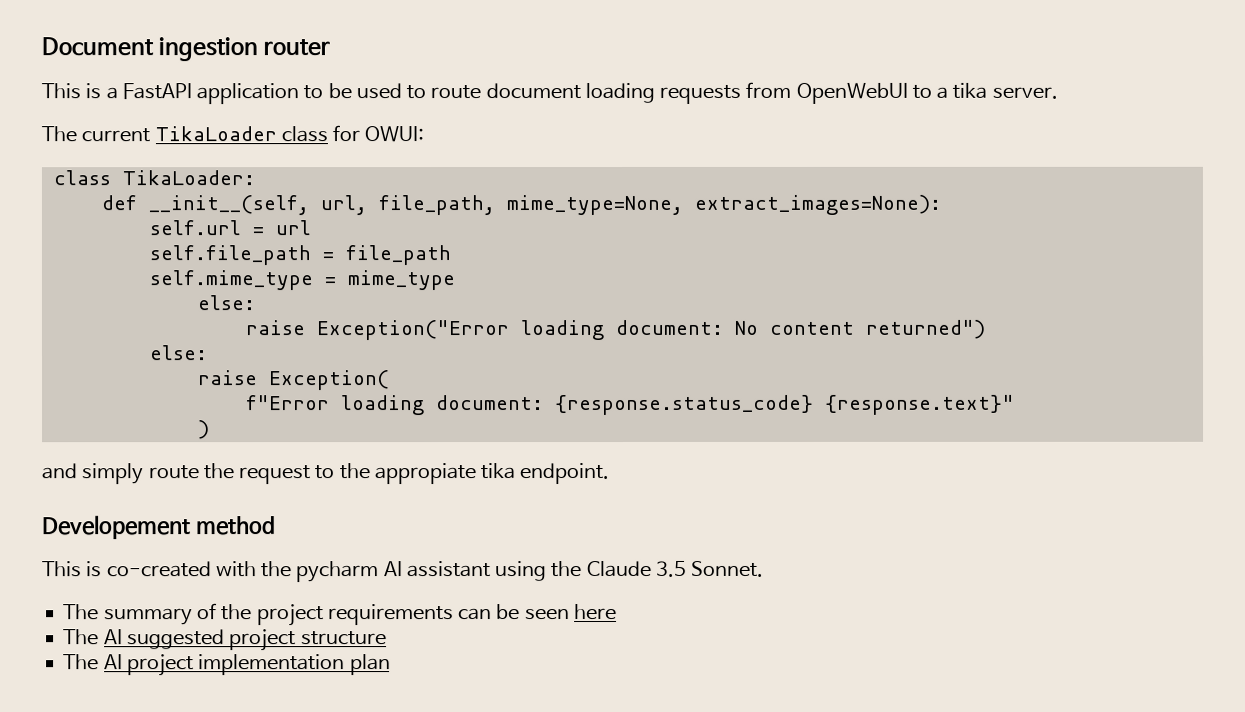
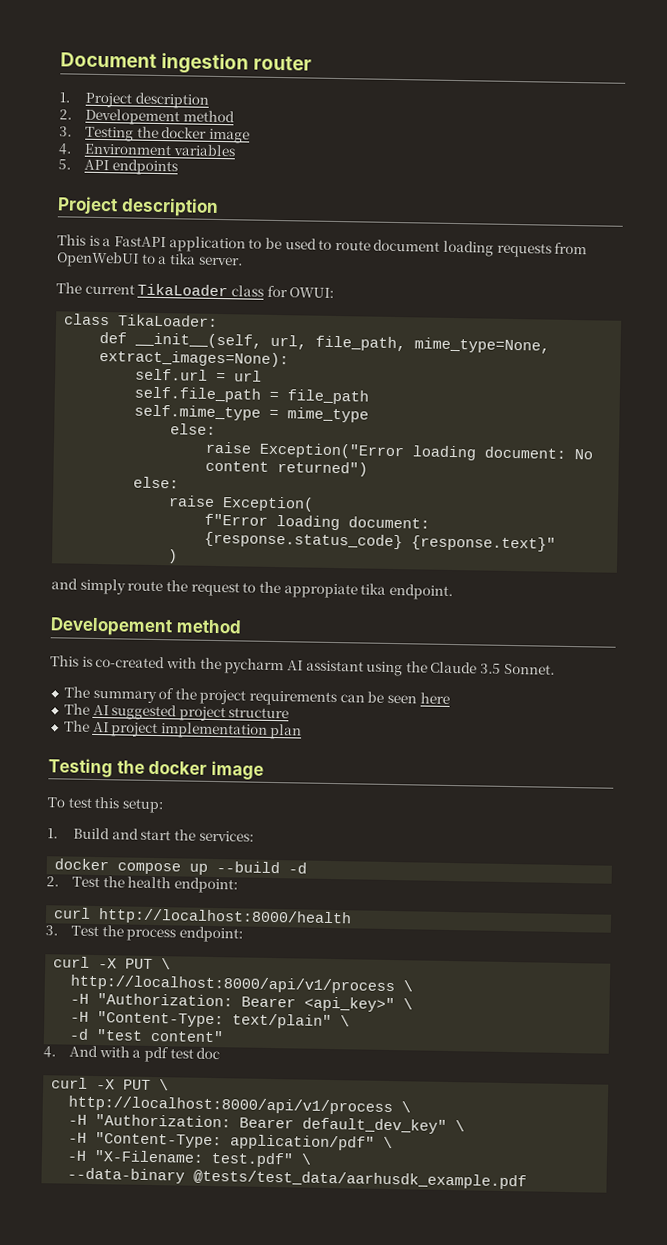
(331, 48) none -> [59,92,209,109] [59,108,235,126] [59,126,250,144] [58,143,236,157] [58,159,178,176] [57,196,219,217] // 1. Project description // 2. Developement method // 3. Testing the docker image // 4. Environment variables // 5. API endpoints // Project description
(391, 665) none -> [48,758,264,780] [47,796,163,814] [47,827,254,842] [54,858,308,875] [46,876,238,894] [53,907,353,927] [45,925,243,943] [53,956,172,970] [70,974,414,995] [70,993,414,1013] [70,1011,351,1030] [69,1028,225,1043] [43,1045,221,1063] [51,1077,170,1091] [68,1095,412,1116] [68,1114,466,1135] [68,1132,394,1151] [67,1150,313,1168] [67,1167,528,1190] // Testing the docker image // To test this setup: // 1. Build and start the services: // docker compose up --build -d // 2. Test the health endpoint: // curl http://localhost:8000/health // 3. Test the process endpoint: // curl -X PUT \ // http://localhost:8000/api/v1/process \ // -H "Authorization: Bearer <api_key>" \ // -H "Content-Type: text/plain" \ // -d "test content" // 4. And with a pdf test doc // curl -X PUT \ // http://localhost:8000/api/v1/process \ // -H "Authorization: Bearer default_dev_key" \ // -H "Content-Type: application/pdf" \ // -H "X-Filename: test.pdf" \ // --data-binary @tests/test_data/aarhusdk_example.pdf

